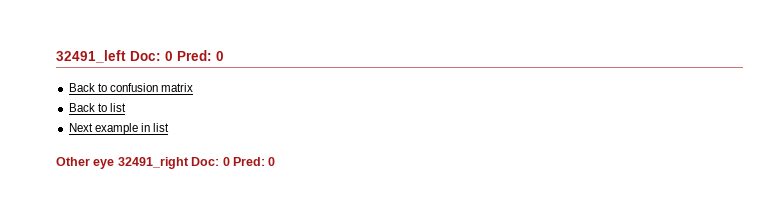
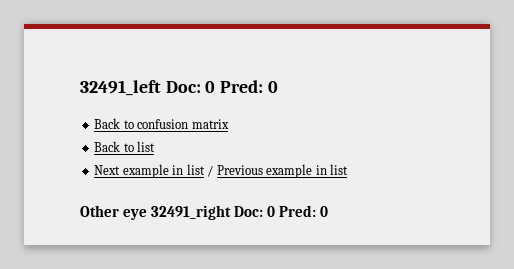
(169, 127) none -> [207,164,349,178] / Previous example in list

